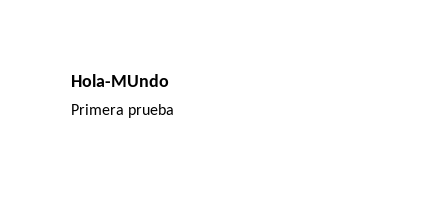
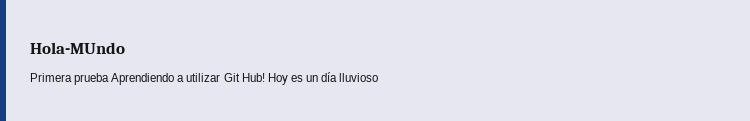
(175, 111) none -> [111,72,379,85] Aprendiendo a utilizar Git Hub! Hoy es un día lluvioso

